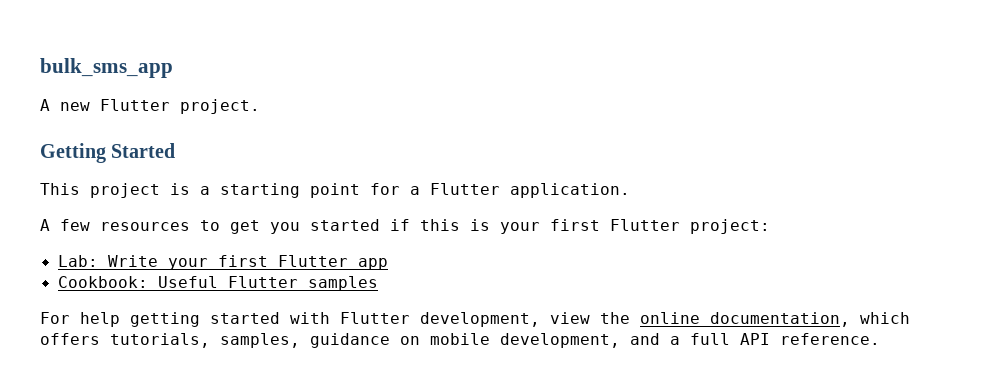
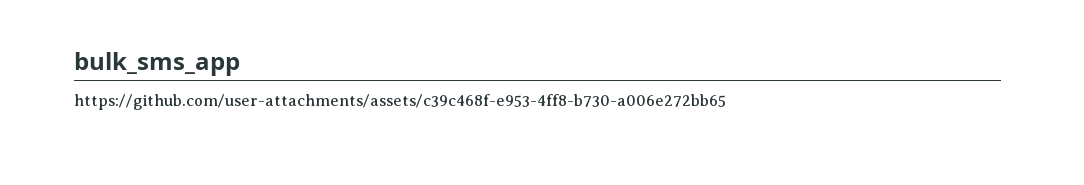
[40,99,260,114] [40,143,176,163] [40,183,630,198] [40,219,770,234] [57,255,388,270] [57,276,378,291] [40,312,910,327] [40,333,880,348] A new Flutter project. // Getting Started // This project is a starting point for a Flutter application. // A few resources to get you started if this is your first Flutter project: // Lab: Write your first Flutter app // Cookbook: Useful Flutter samples // For help getting started with Flutter development, view the online documentation, which offers tutorials, samples, guidance on mobile development, and a full API reference. -> [74,94,726,110] https://github.com/user-attachments/assets/c39c468f-e953-4ff8-b730-a006e272bb65

